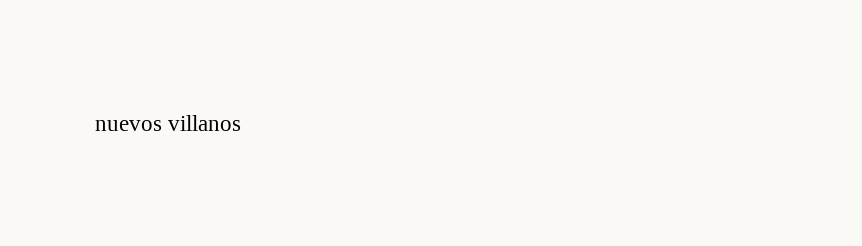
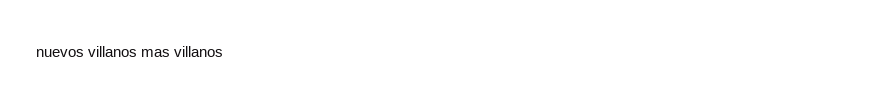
(242, 123) none -> [141,46,224,57] mas villanos

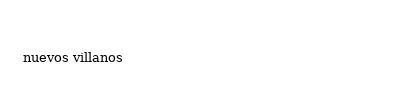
[141,46,224,57] mas villanos -> (123, 57) none

